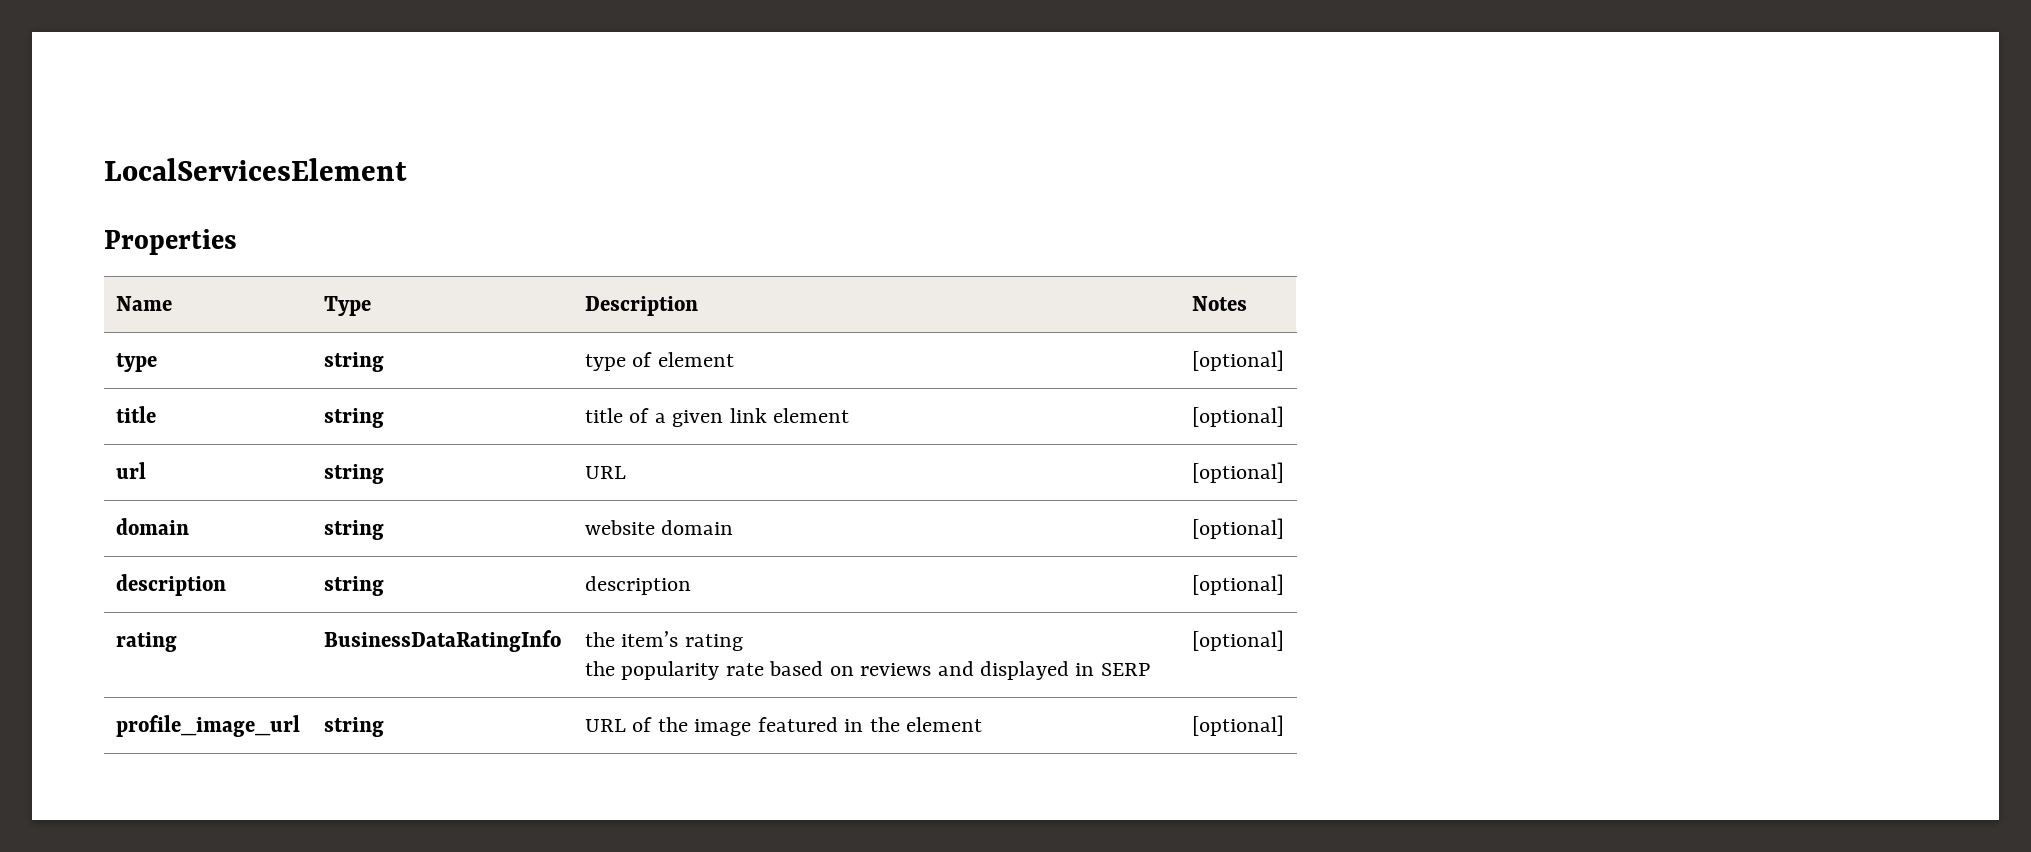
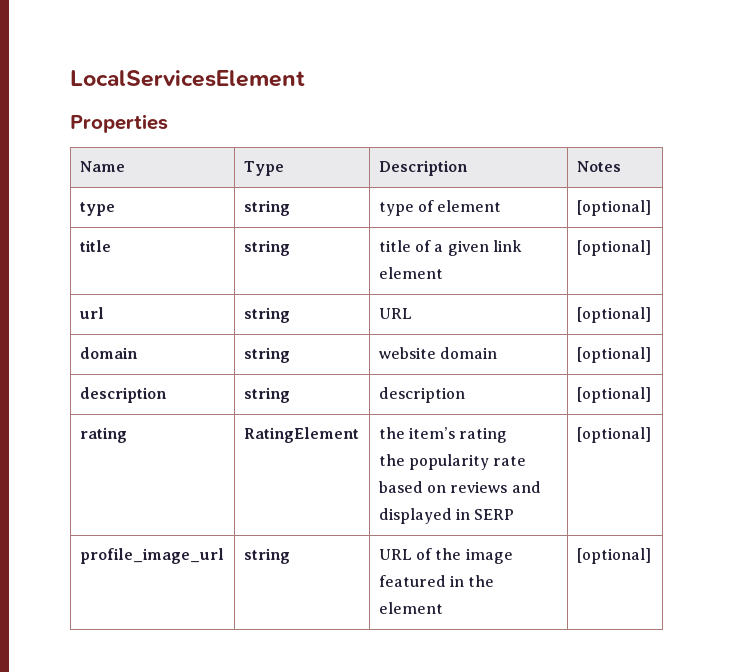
[323,630,561,652] BusinessDataRatingInfo -> [243,427,359,443] RatingElement

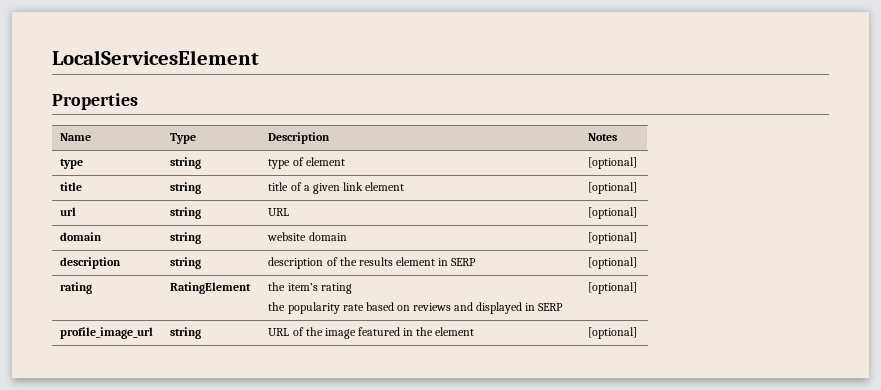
(465, 395) none -> [326,257,477,266] of the results element in SERP

